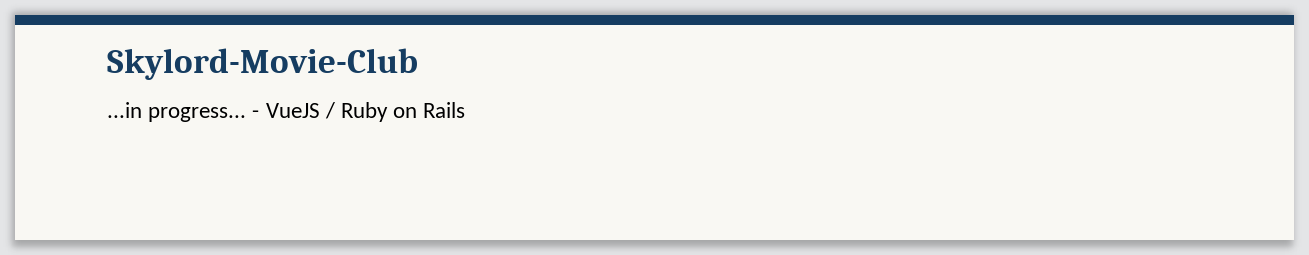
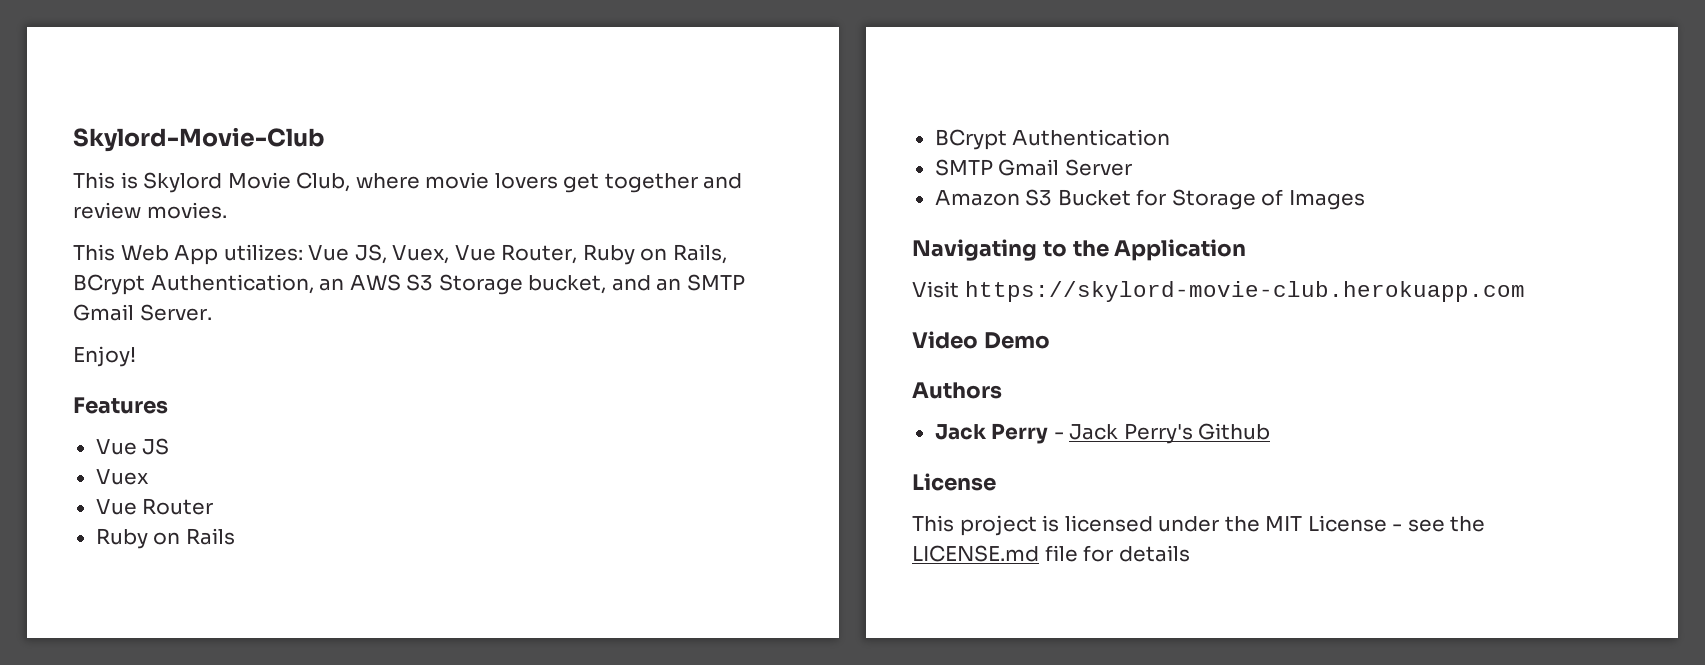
[107,102,466,122] ...in progress... - VueJS / Ruby on Rails -> [73,172,743,193] [73,202,227,219] [73,244,727,265] [73,274,745,295] [73,304,212,321] [73,346,136,367] [73,397,168,414] [95,438,170,455] [95,469,149,485] [95,498,214,515] [95,528,235,549] [934,129,1171,150] [934,159,1132,176] [934,189,1365,210] [912,239,1247,261] [912,281,1525,302] [912,331,1050,349] [912,382,1002,399] [934,423,1271,444] [912,473,996,491] [912,515,1486,536] [912,545,1190,562] This is Skylord Movie Club, where movie lovers get together and review movies. // This Web App utilizes: Vue JS, Vuex, Vue Router, Ruby on Rails, BCrypt Authentication, an AWS S3 Storage bucket, and an SMTP Gmail Server. // Enjoy! // Features // Vue JS // Vuex // Vue Router // Ruby on Rails // BCrypt Authentication // SMTP Gmail Server // Amazon S3 Bucket for Storage of Images // Navigating to the Application // Visit https://skylord-movie-club.herokuapp.com // Video Demo // Authors // Jack Perry - Jack Perry's Github // License // This project is licensed under the MIT License - see the LICENSE.md file for details

